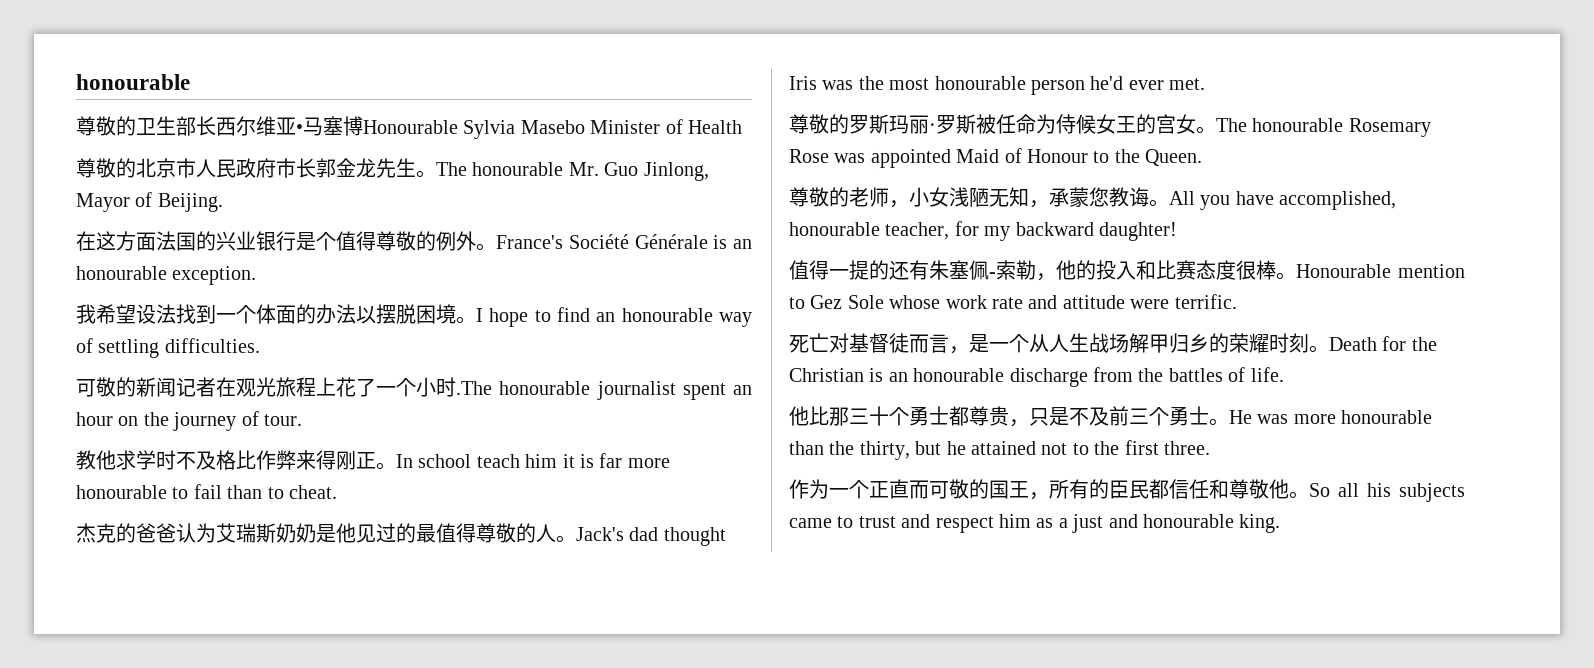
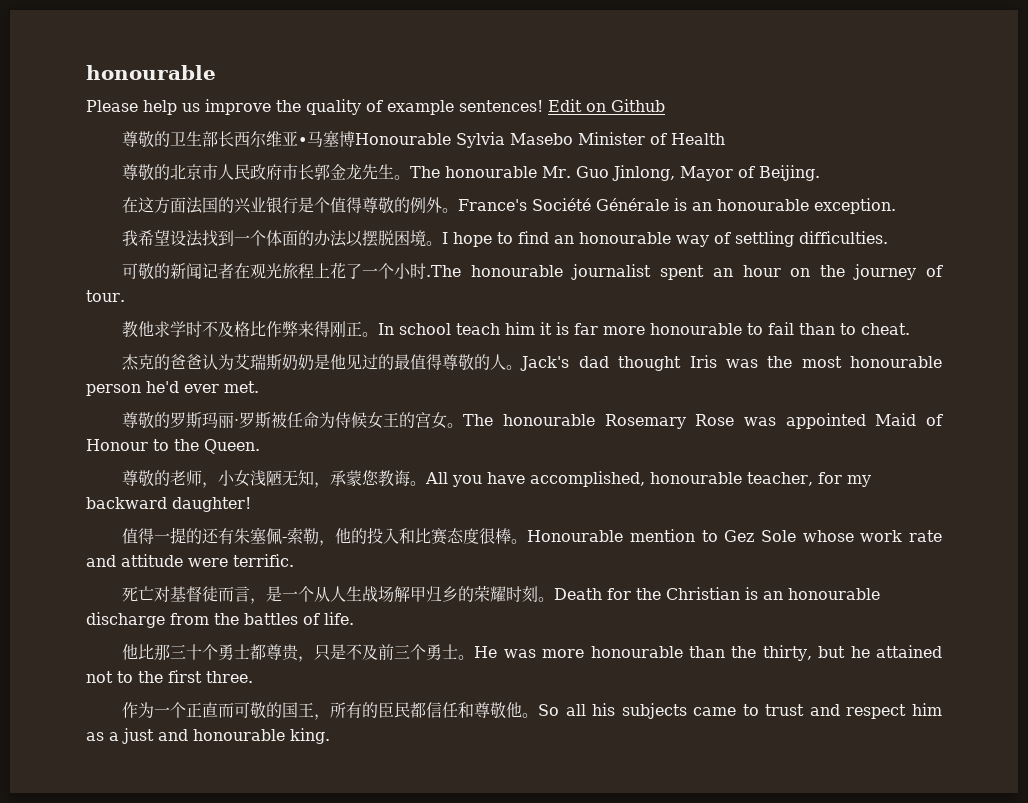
[76,74,190,90] honourable -> [86,65,216,80] [86,99,665,115] honourable // Please help us improve the quality of example sentences! Edit on Github

